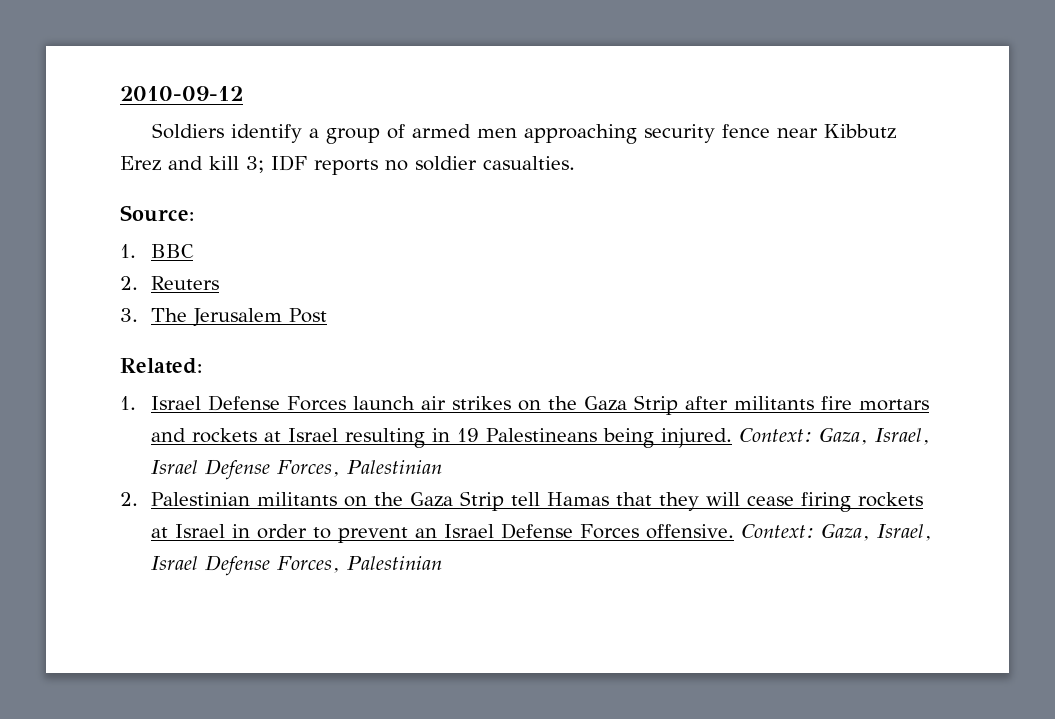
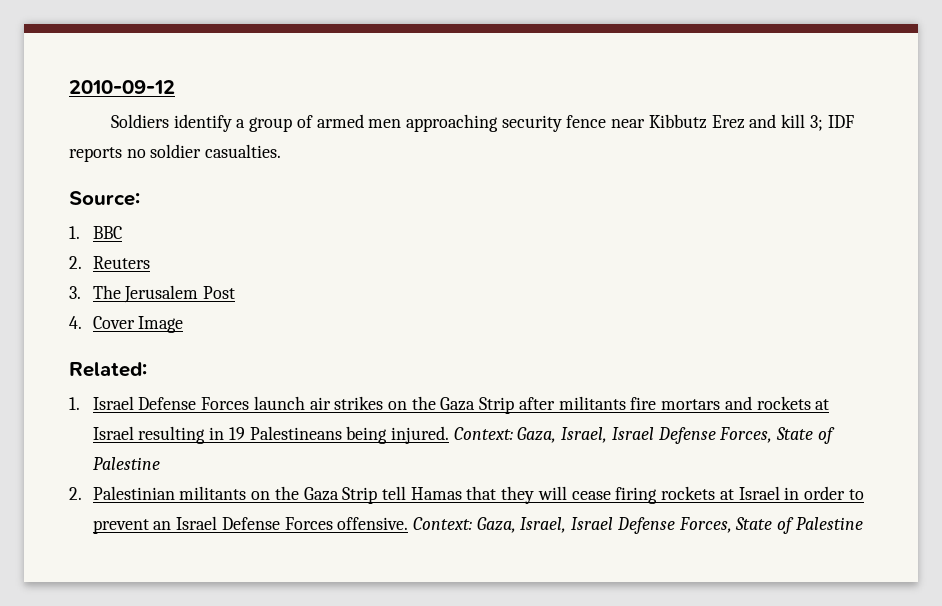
(328, 315) none -> [69,316,184,333] // 4. Cover Image
[347,460,443,474] Palestinian -> [776,427,835,444] [92,457,160,470] State of Palestine
[347,556,443,570] Palestinian -> [735,517,863,534] State of Palestine

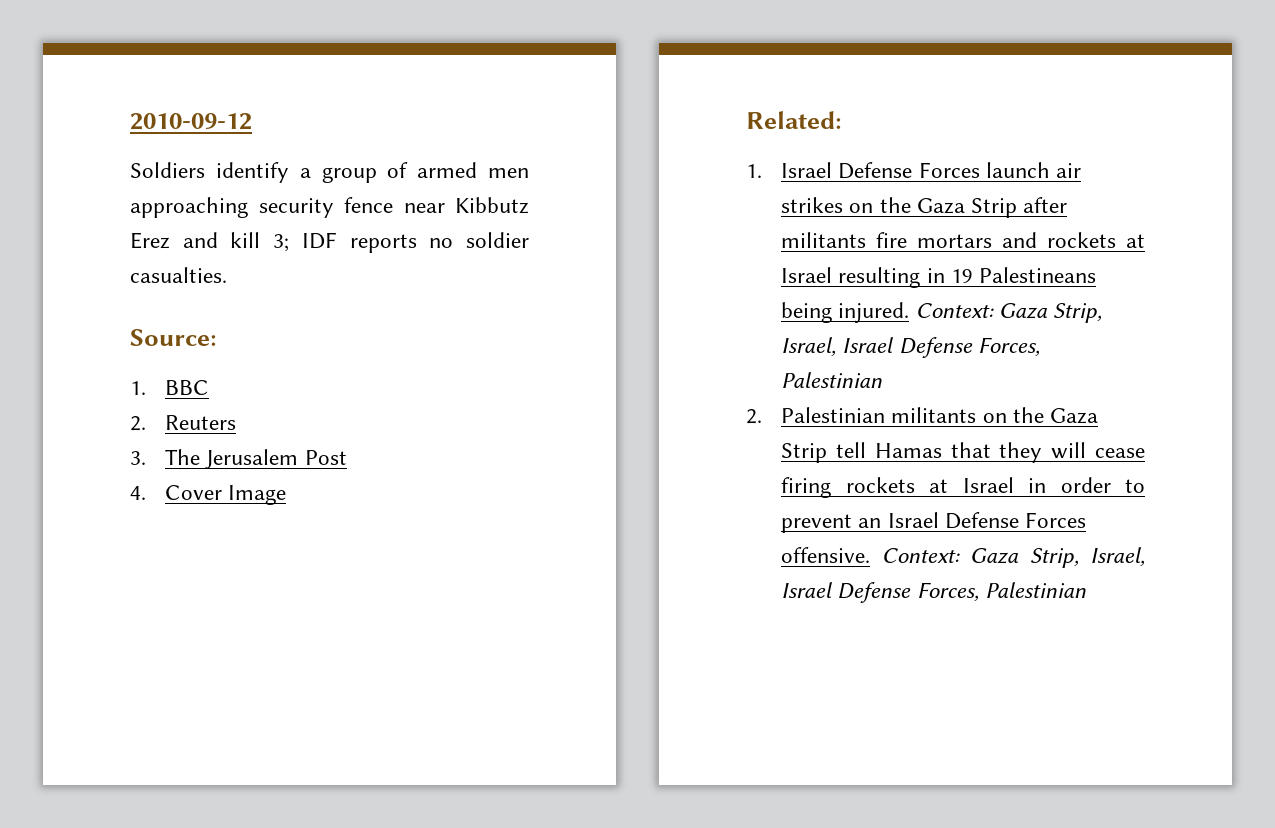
[517,427,835,444] [92,457,160,470] Gaza, Israel, Israel Defense Forces, State of Palestine -> [998,303,1102,323] [781,337,1040,358] [781,372,883,388] Gaza Strip, Israel, Israel Defense Forces, Palestinian
[476,517,863,534] Gaza, Israel, Israel Defense Forces, State of Palestine -> [970,547,1145,568] [781,582,1086,603] Gaza Strip, Israel, Israel Defense Forces, Palestinian

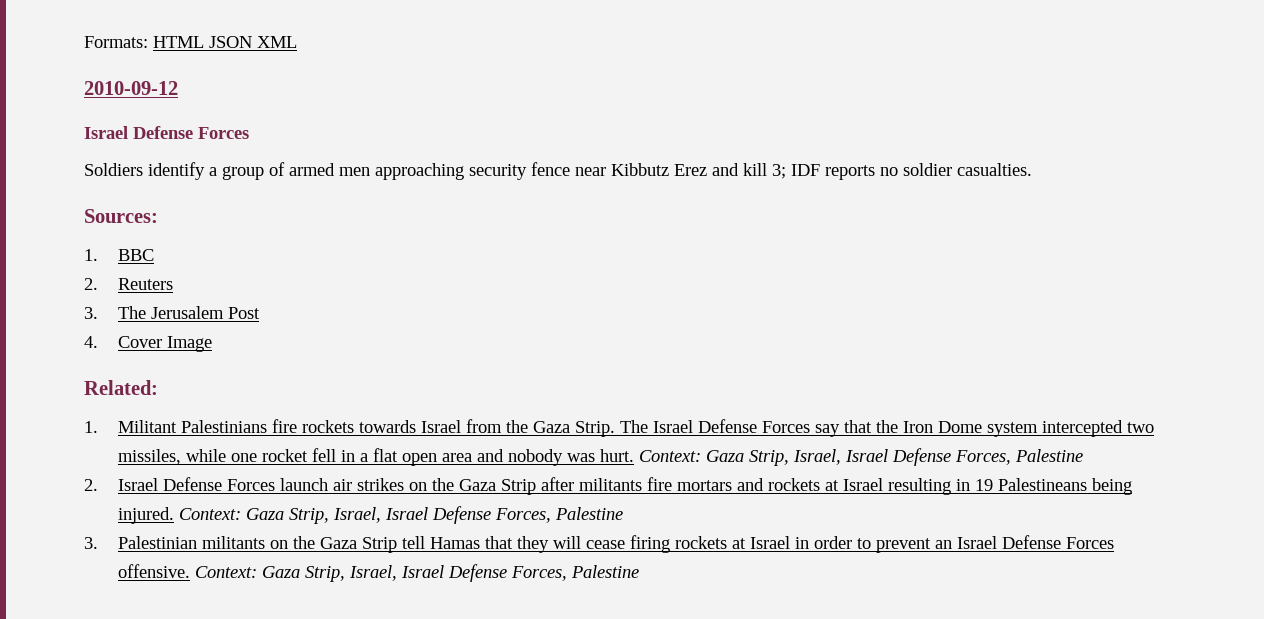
[130,113,252,130] 2010-09-12 -> [84,36,297,48] [84,81,178,95] [84,126,249,139] Formats: HTML JSON XML // 2010-09-12 // Israel Defense Forces
[130,329,217,346] Source: -> [84,209,158,223] Sources:
(762, 171) none -> [117,419,1154,437] [117,448,1083,466] [84,479,98,491] Militant Palestinians fire rockets towards Israel from the Gaza Strip. The Israel Defense Forces say that the Iron Dome system intercepted two missiles, while one rocket fell in a flat open area and nobody was hurt. Context: Gaza Strip, Israel, Israel Defense Forces, Palestine // 2.
[781,372,883,388] [746,409,762,424] Palestinian // 2. -> [554,507,623,520] [84,537,98,549] Palestine // 3.
[984,582,1086,598] Palestinian -> [570,565,639,578] Palestine

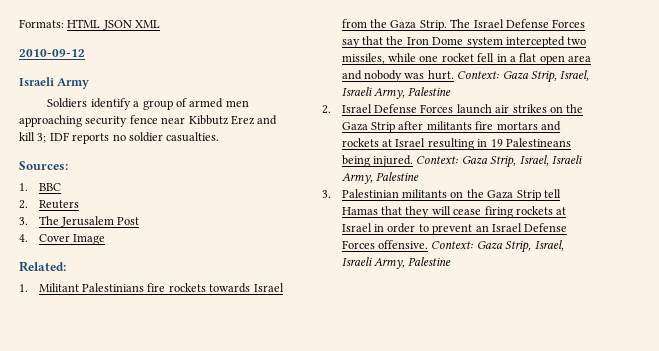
[84,126,249,139] Israel Defense Forces -> [19,77,90,89] Israeli Army
[844,448,1011,466] Israel Defense Forces, -> [341,87,406,99] Israeli Army,
[384,506,551,524] Israel Defense Forces, -> [551,155,582,164] [341,173,373,184] Israeli Army,
[400,564,567,582] Israel Defense Forces, -> [341,257,406,269] Israeli Army,

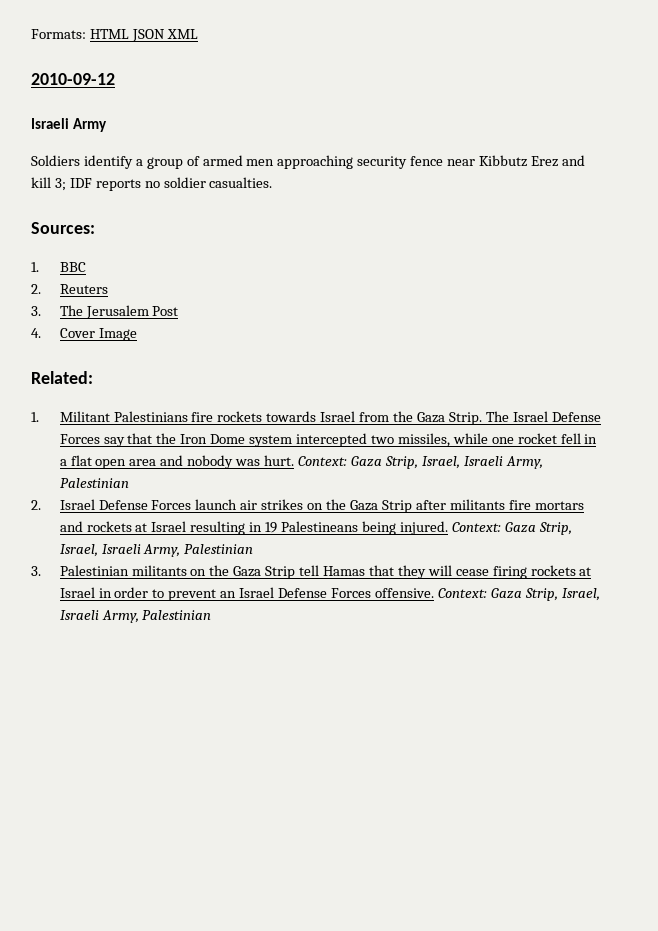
[408,87,452,96] Palestine -> [59,478,129,488] Palestinian
[376,172,420,181] Palestine -> [184,544,254,554] Palestinian
[408,257,452,266] Palestine -> [142,610,212,620] Palestinian

